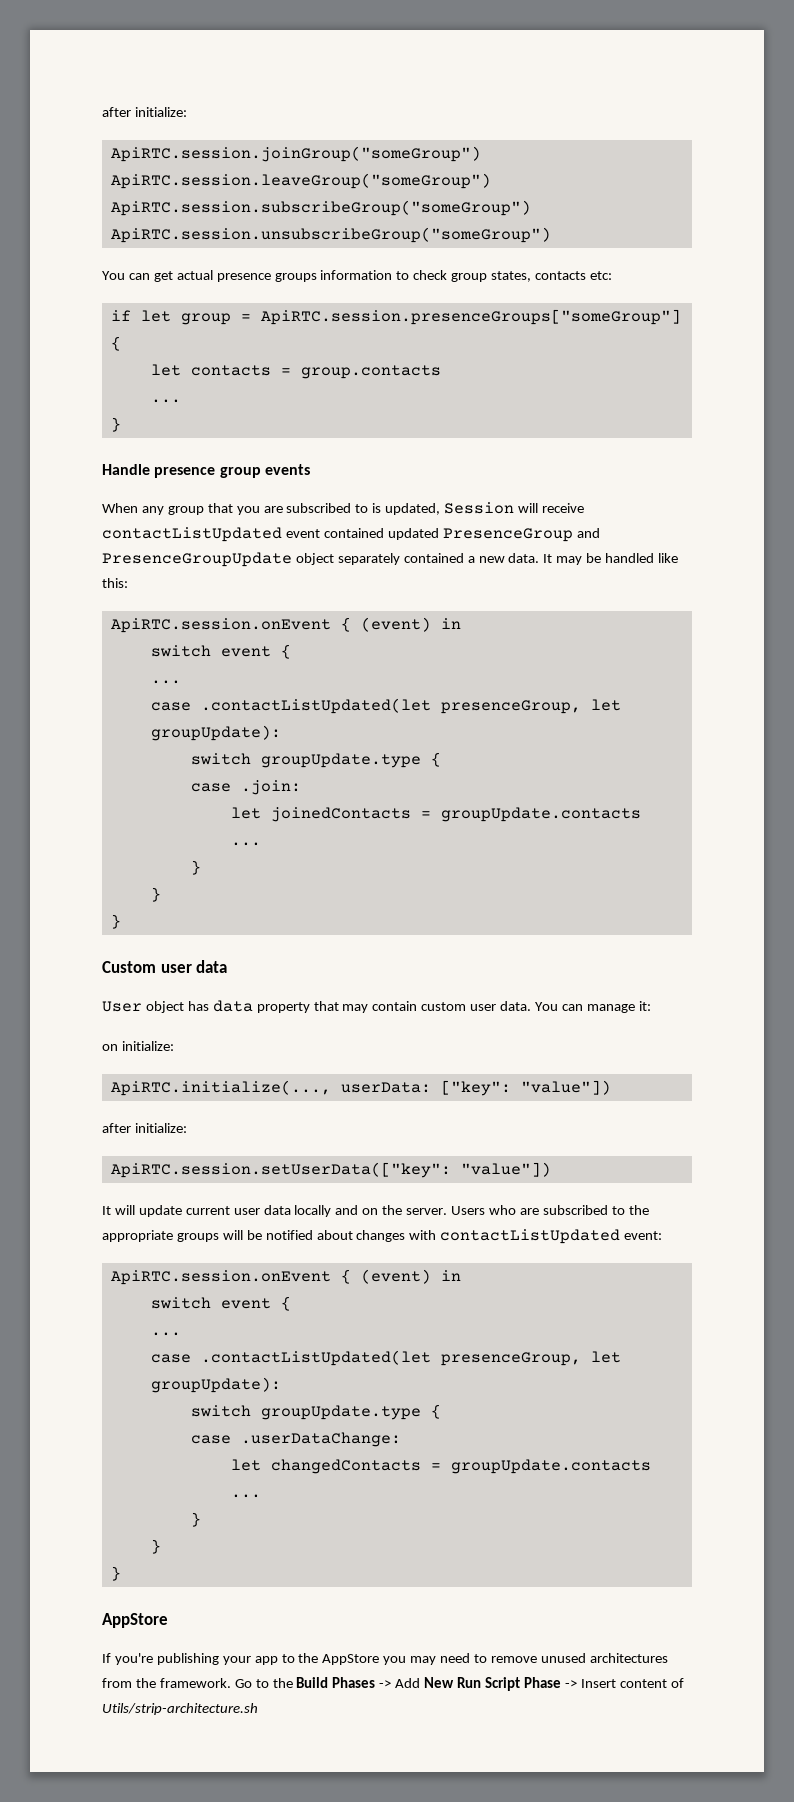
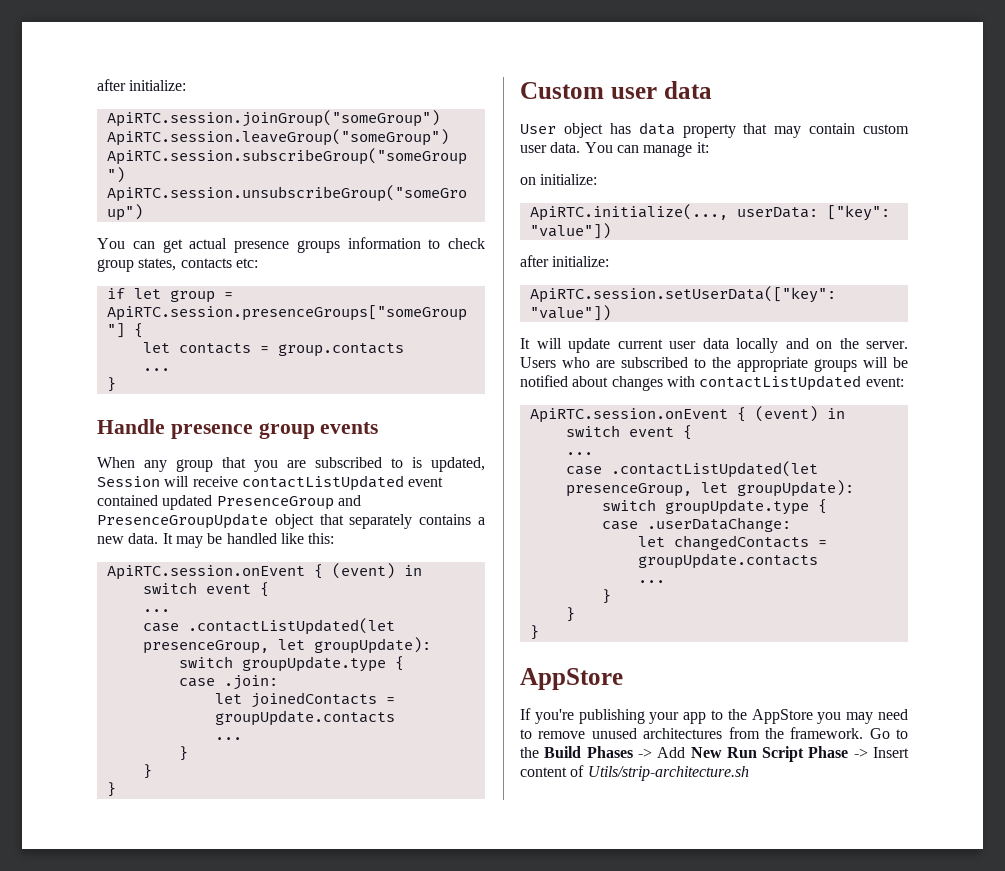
[337,553,464,565] separately contained -> [319,514,472,529] that separately contains

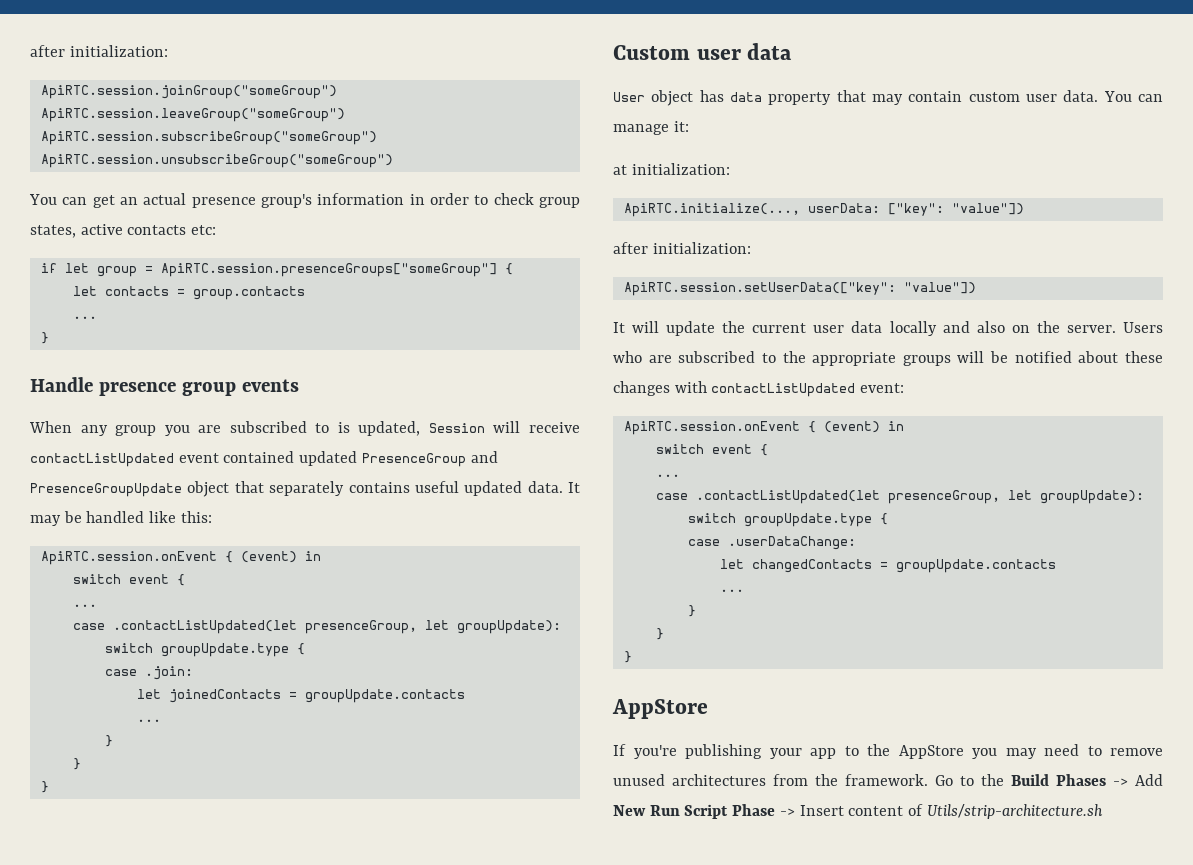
[97,79,187,91] after initialize: -> [30,45,168,57] after initialization:
(183, 246) none -> [119,197,138,205] an
[296,237,421,253] groups information -> [261,193,469,208] group's information in order
(177, 264) none -> [80,224,123,235] active
[222,457,246,468] that -> (157, 430) none
[478,517,485,525] [97,536,124,544] a new -> [414,481,523,496] useful updated
[520,174,598,185] on initialize: -> [613,163,730,175] at initialization:
[552,256,610,267] initialize: -> [652,242,751,254] initialization:
(610, 345) none -> [722,321,746,333] the
(809, 343) none -> [976,321,1005,333] also
(609, 381) none -> [1125,351,1163,363] these

